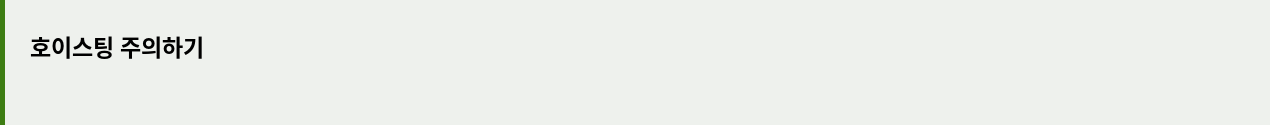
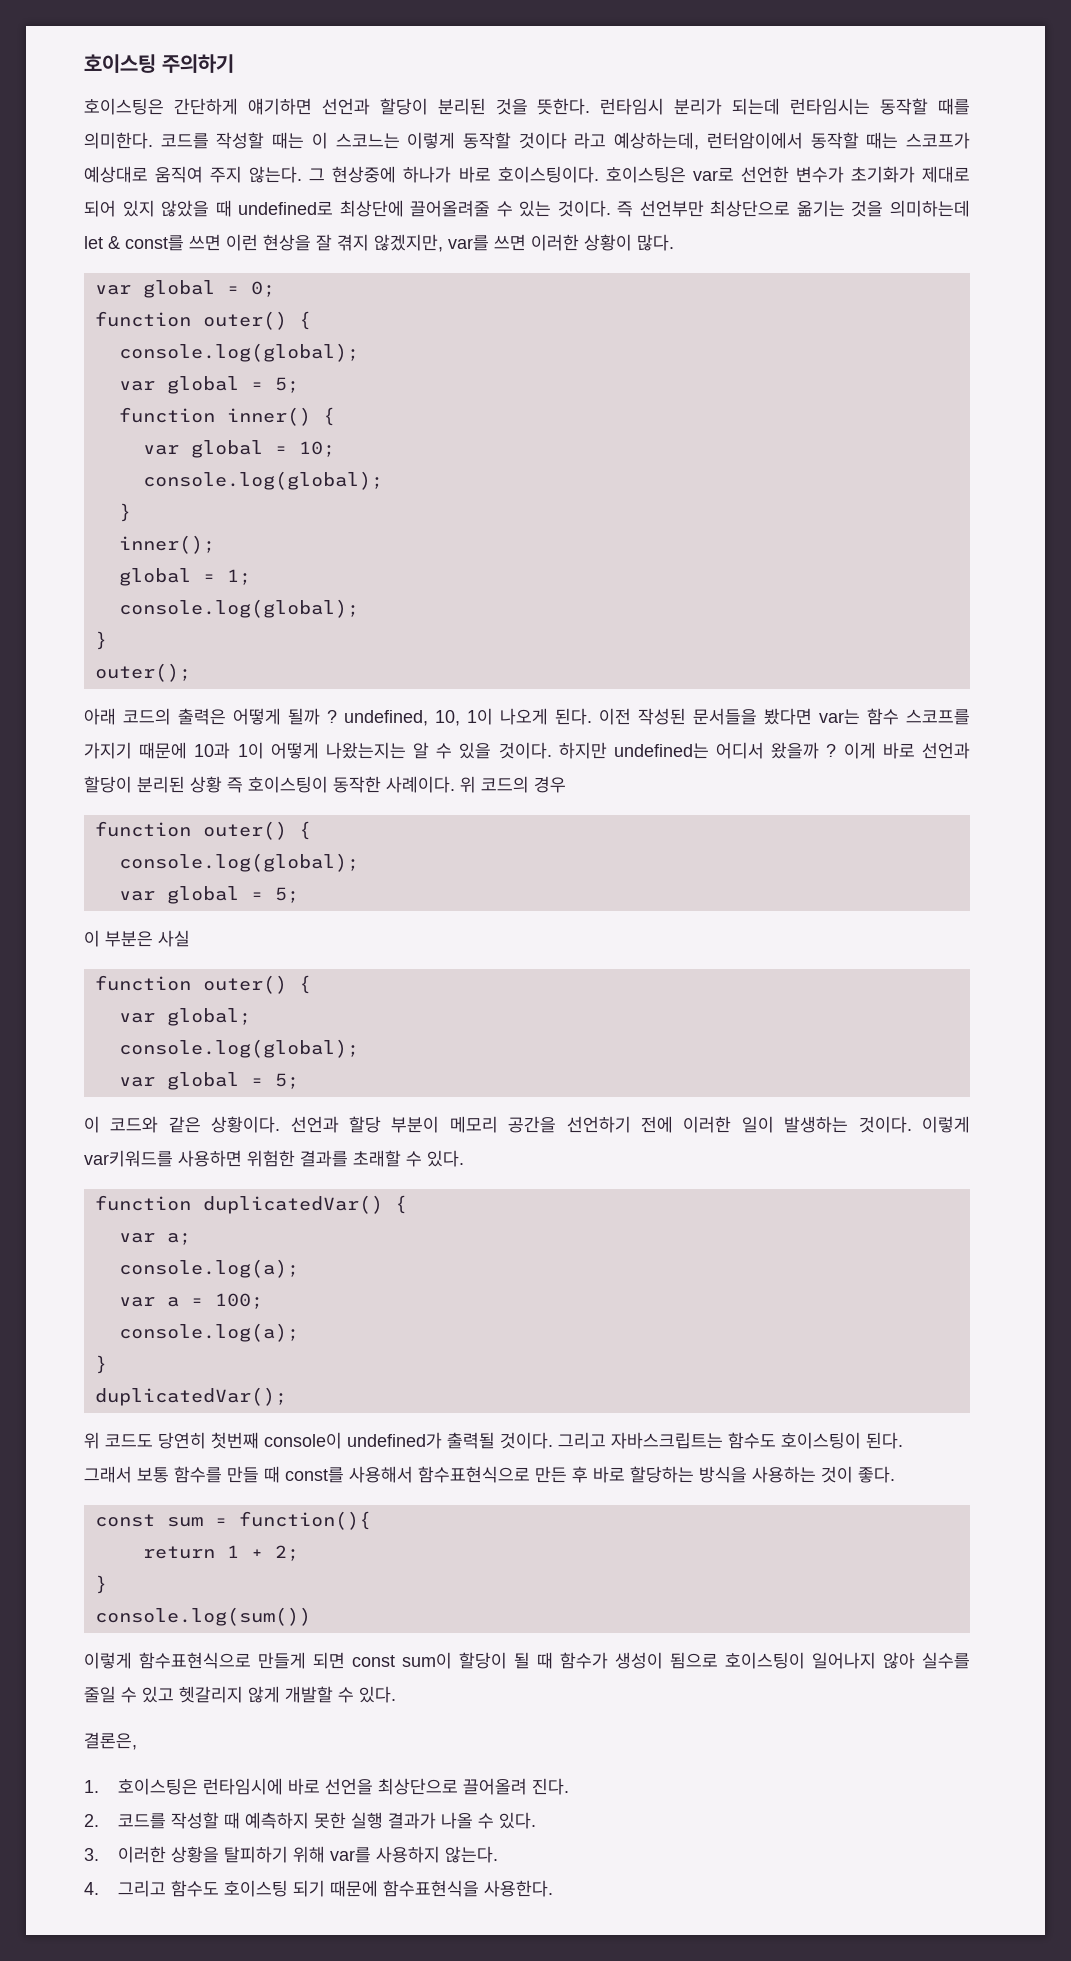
(205, 47) none -> [84,98,970,115] [84,132,970,150] [84,166,970,183] [84,200,970,217] [84,234,674,252] [94,280,275,298] [94,311,311,330] [118,343,359,362] [118,376,299,394] [118,407,335,426] [142,440,335,458] [142,471,383,490] [118,503,131,522] [118,535,215,554] [118,568,251,586] [118,599,359,618] [94,631,107,650] [94,663,191,682] [84,708,970,726] [84,742,970,759] [84,776,566,793] [94,821,311,840] [118,853,359,872] [118,886,299,904] [84,930,190,947] [94,975,311,994] [118,1008,251,1026] [118,1039,359,1058] [118,1072,299,1090] [84,1116,970,1133] [84,1150,464,1167] [94,1195,407,1214] [118,1233,191,1245] [118,1259,299,1278] [118,1293,263,1309] [118,1323,299,1342] [94,1355,107,1374] [94,1387,287,1406] [84,1432,903,1449] [84,1466,895,1483] [94,1511,371,1530] [142,1545,299,1561] [94,1575,107,1594] [94,1607,311,1626] [84,1652,970,1669] [84,1686,396,1703] [84,1732,137,1750] [84,1778,570,1795] [84,1812,537,1829] [84,1846,499,1863] [84,1880,554,1897] // 호이스팅은 간단하게 얘기하면 선언과 할당이 분리된 것을 뜻한다. 런타임시 분리가 되는데 런타임시는 동작할 때를 의미한다. 코드를 작성할 때는 이 스코느는 이렇게 동작할 것이다 라고 예상하는데, 런터암이에서 동작할 때는 스코프가 예상대로 움직여 주지 않는다. 그 현상중에 하나가 바로 호이스팅이다. 호이스팅은 var로 선언한 변수가 초기화가 제대로 되어 있지 않았을 때 undefined로 최상단에 끌어올려줄 수 있는 것이다. 즉 선언부만 최상단으로 옮기는 것을 의미하는데 let & const를 쓰면 이런 현상을 잘 겪지 않겠지만, var를 쓰면 이러한 상황이 많다. // var global = 0; // function outer() { // console.log(global); // var global = 5; // function inner() { // var global = 10; // console.log(global); // } // inner(); // global = 1; // console.log(global); // } // outer(); // 아래 코드의 출력은 어떻게 될까 ? undefined, 10, 1이 나오게 된다. 이전 작성된 문서들을 봤다면 var는 함수 스코프를 가지기 때문에 10과 1이 어떻게 나왔는지는 알 수 있을 것이다. 하지만 undefined는 어디서 왔을까 ? 이게 바로 선언과 할당이 분리된 상황 즉 호이스팅이 동작한 사례이다. 위 코드의 경우 // function outer() { // console.log(global); // var global = 5; // 이 부분은 사실 // function outer() { // var global; // console.log(global); // var global = 5; // 이 코드와 같은 상황이다. 선언과 할당 부분이 메모리 공간을 선언하기 전에 이러한 일이 발생하는 것이다. 이렇게 var키워드를 사용하면 위험한 결과를 초래할 수 있다. // function duplicatedVar() { // var a; // console.log(a); // var a = 100; // console.log(a); // } // duplicatedVar(); // 위 코드도 당연히 첫번째 console이 undefined가 출력될 것이다. 그리고 자바스크립트는 함수도 호이스팅이 된다. // 그래서 보통 함수를 만들 때 const를 사용해서 함수표현식으로 만든 후 바로 할당하는 방식을 사용하는 것이 좋다. // const sum = function(){ // return 1 + 2; // } // console.log(sum()) // 이렇게 함수표현식으로 만들게 되면 const sum이 할당이 될 때 함수가 생성이 됨으로 호이스팅이 일어나지 않아 실수를 줄일 수 있고 헷갈리지 않게 개발할 수 있다. // 결론은, // 1. 호이스팅은 런타임시에 바로 선언을 최상단으로 끌어올려 진다. // 2. 코드를 작성할 때 예측하지 못한 실행 결과가 나올 수 있다. // 3. 이러한 상황을 탈피하기 위해 var를 사용하지 않는다. // 4. 그리고 함수도 호이스팅 되기 때문에 함수표현식을 사용한다.

